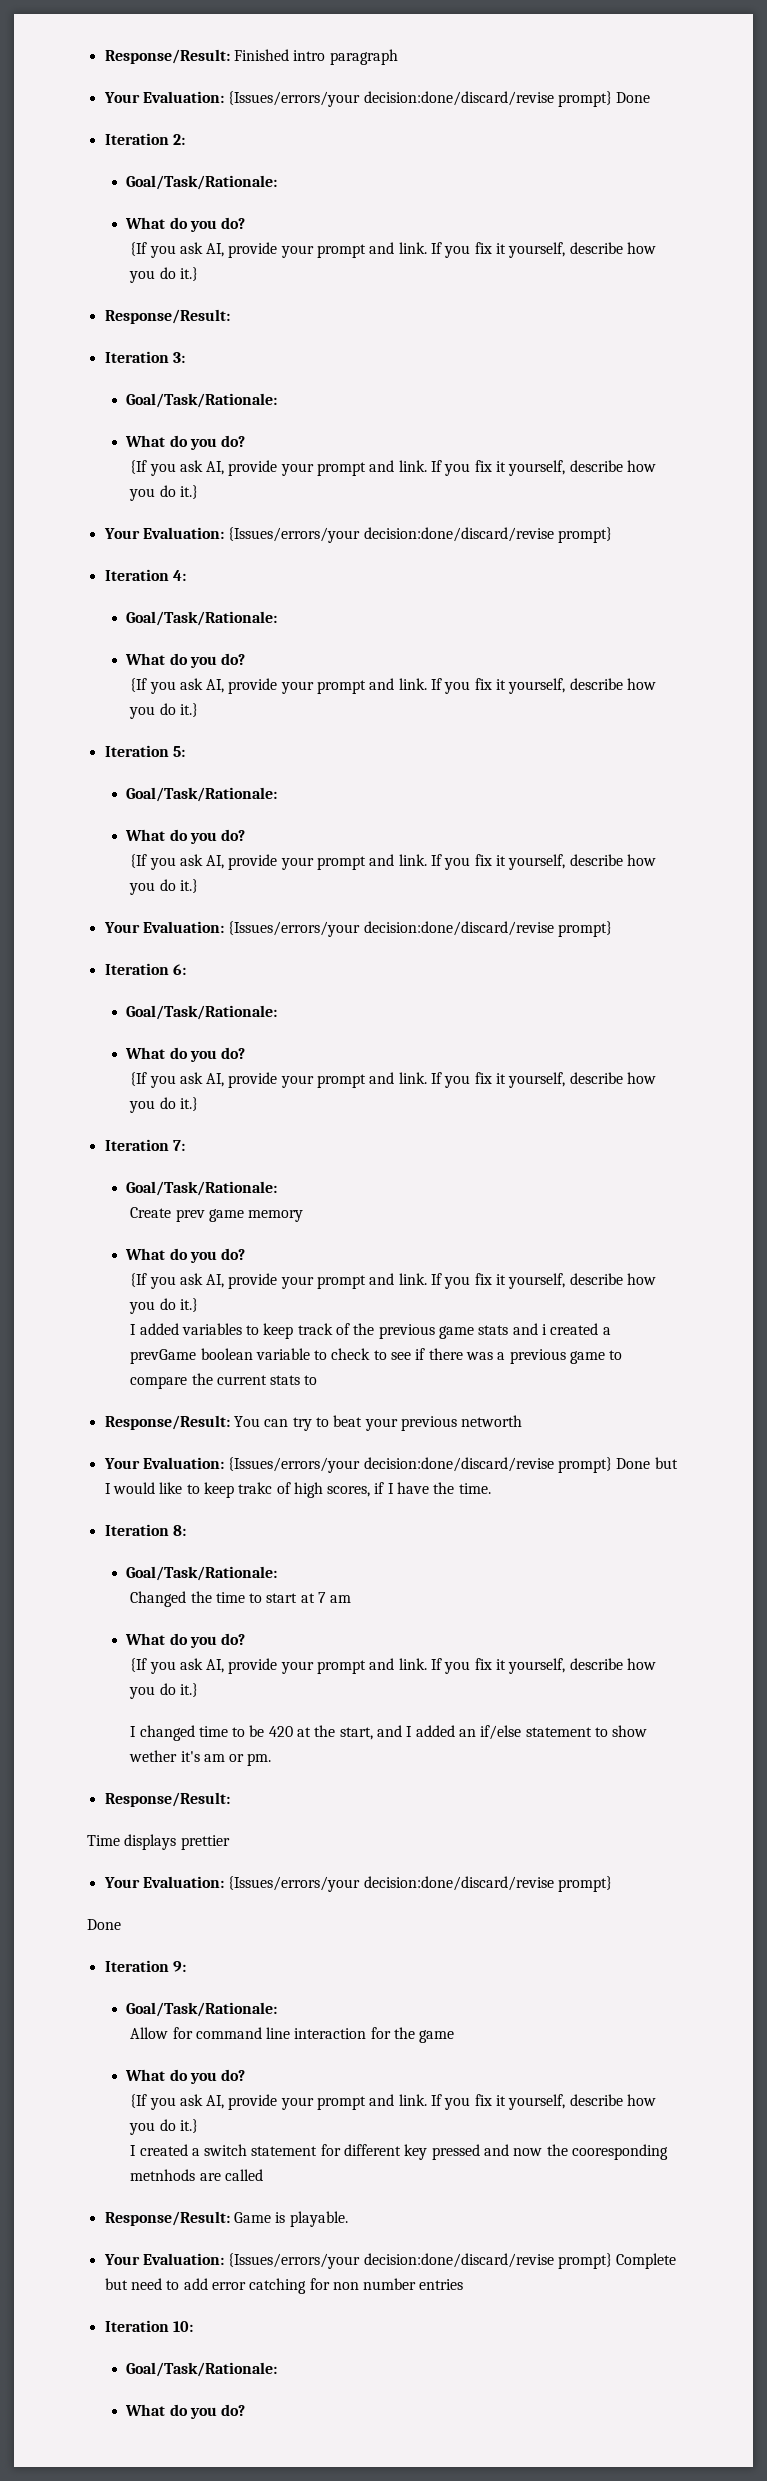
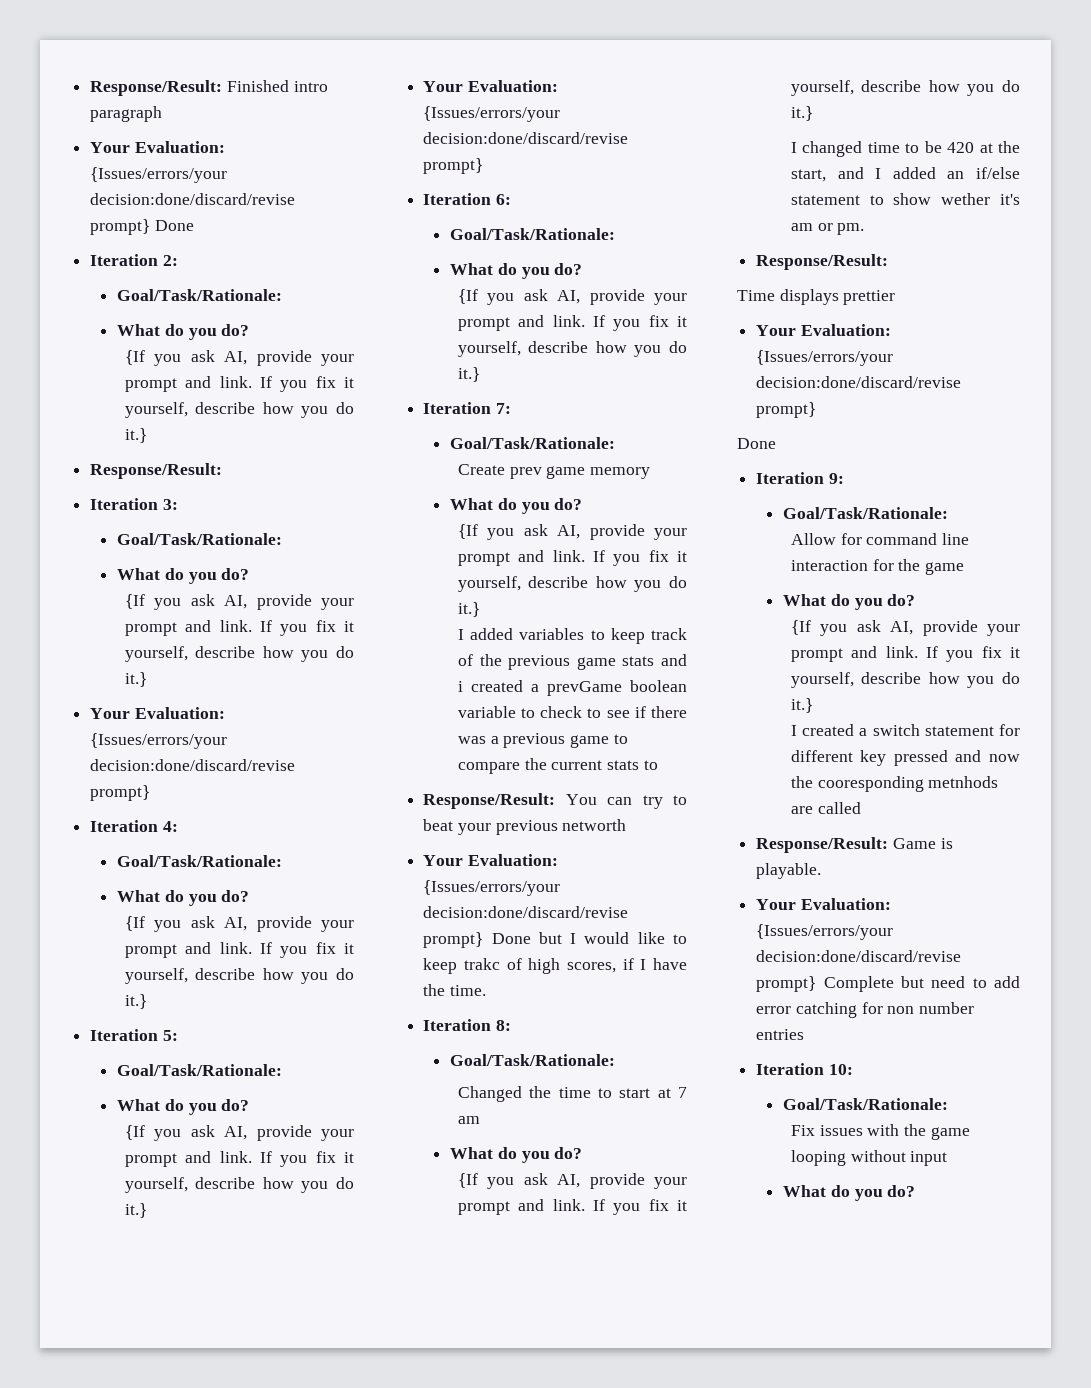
(278, 2369) none -> [790,1124,970,1140] [790,1150,948,1166] // Fix issues with the game looping without input

